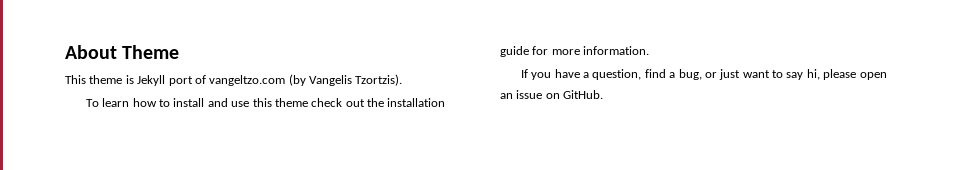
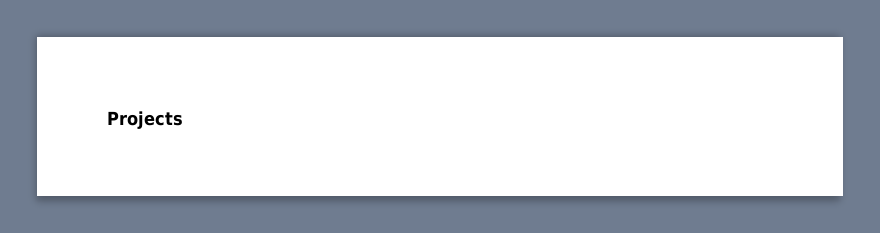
[65,45,180,59] [65,74,403,86] [85,98,446,107] [500,46,650,57] [520,69,887,80] [500,90,604,99] About Theme // This theme is Jekyll port of vangeltzo.com (by Vangelis Tzortzis). // To learn how to install and use this theme check out the installation guide for more information. // If you have a question, find a bug, or just want to say hi, please open an issue on GitHub. -> [107,111,183,129] Projects

